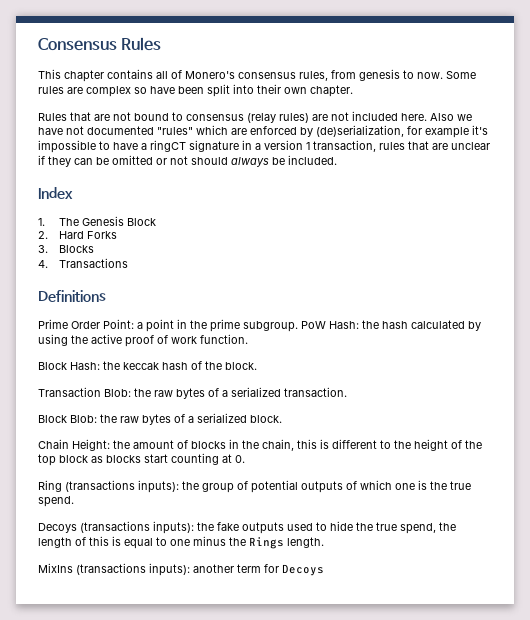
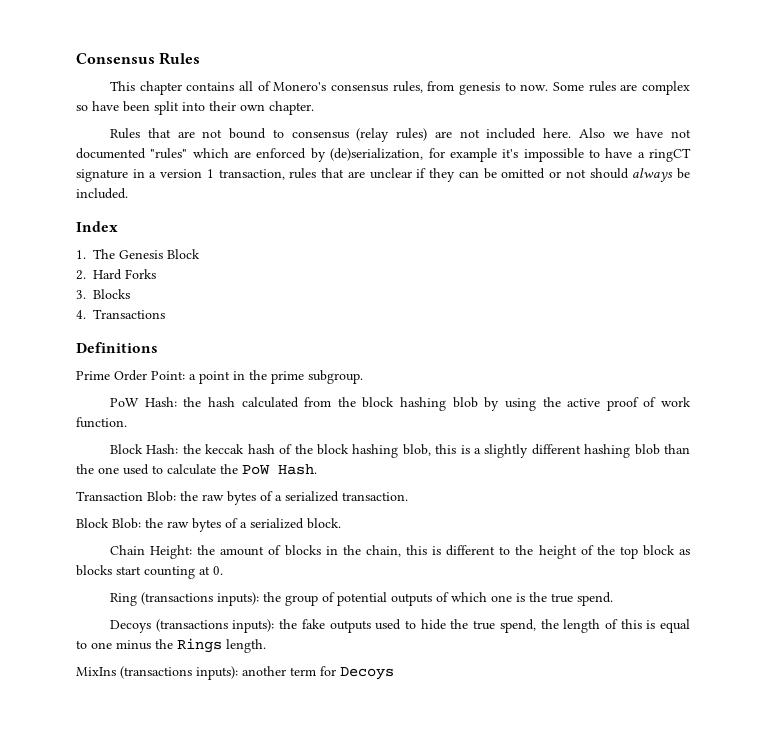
(298, 326) none -> (363, 377) //
(465, 324) none -> [304,397,478,411] from the block hashing blob
[225,362,257,370] block. -> [316,444,691,458] [76,464,317,475] block hashing blob, this is a slightly different hashing blob than the one used to calculate the PoW Hash.

